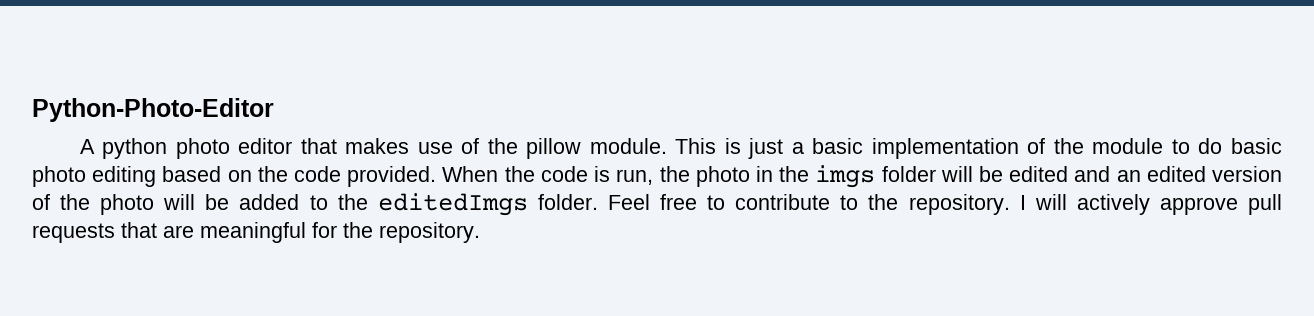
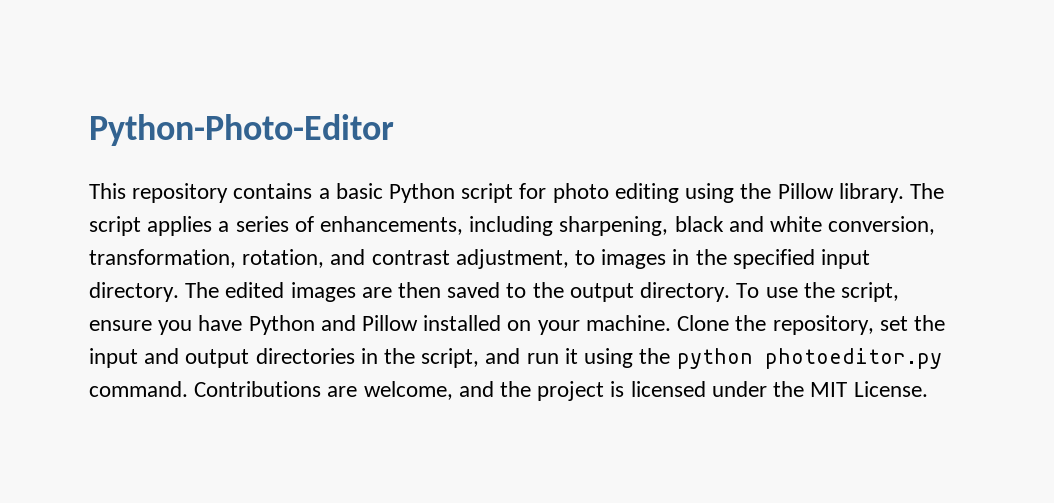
[79,138,1282,159] [32,165,1282,188] [32,193,1282,216] [32,222,480,243] A python photo editor that makes use of the pillow module. This is just a basic implementation of the module to do basic photo editing based on the code provided. When the code is run, the photo in the imgs folder will be edited and an edited version of the photo will be added to the editedImgs folder. Feel free to contribute to the repository. I will actively approve pull requests that are meaningful for the repository. -> [89,183,944,203] [89,216,936,236] [89,249,871,269] [89,282,899,302] [89,315,945,335] [89,348,942,369] [89,381,928,401] This repository contains a basic Python script for photo editing using the Pillow library. The script applies a series of enhancements, including sharpening, black and white conversion, transformation, rotation, and contrast adjustment, to images in the specified input directory. The edited images are then saved to the output directory. To use the script, ensure you have Python and Pillow installed on your machine. Clone the repository, set the input and output directories in the script, and run it using the python photoeditor.py command. Contributions are welcome, and the project is licensed under the MIT License.

